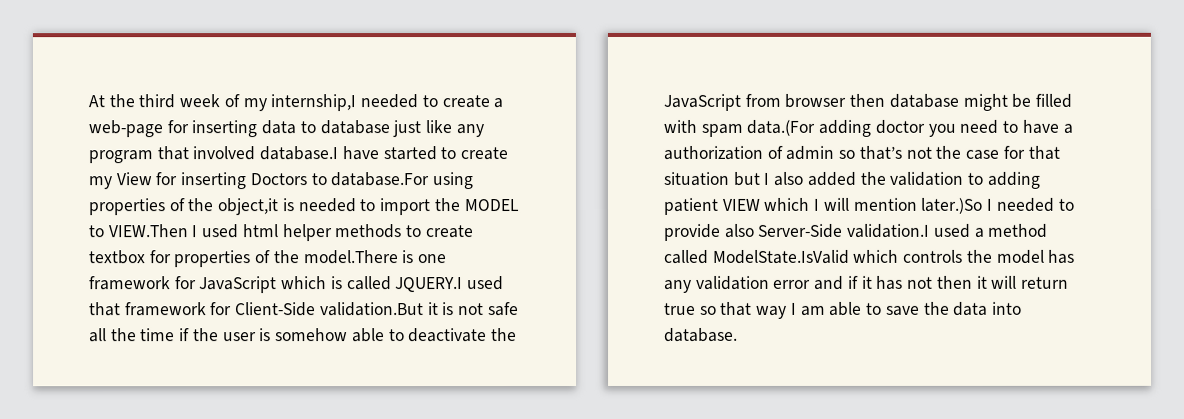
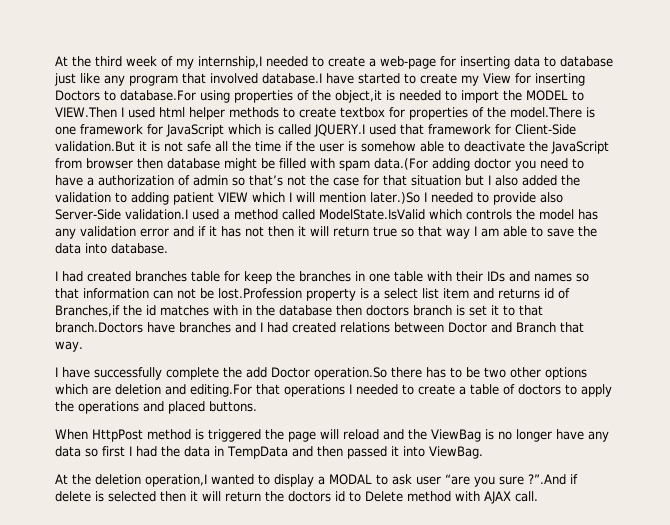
(738, 334) none -> [55,271,589,284] [55,288,570,301] [55,305,543,317] [55,322,584,333] [55,341,83,352] [55,367,587,380] [55,384,612,397] [55,401,257,414] [55,429,609,442] [55,446,483,459] [55,474,578,487] [55,491,538,504] // I had created branches table for keep the branches in one table with their IDs and names so that information can not be lost.Profession property is a select list item and returns id of Branches,if the id matches with in the database then doctors branch is set it to that branch.Doctors have branches and I had created relations between Doctor and Branch that way. // I have successfully complete the add Doctor operation.So there has to be two other options which are deletion and editing.For that operations I needed to create a table of doctors to apply the operations and placed buttons. // When HttpPost method is triggered the page will reload and the ViewBag is no longer have any data so first I had the data in TempData and then passed it into ViewBag. // At the deletion operation,I wanted to display a MODAL to ask user “are you sure ?”.And if delete is selected then it will return the doctors id to Delete method with AJAX call.

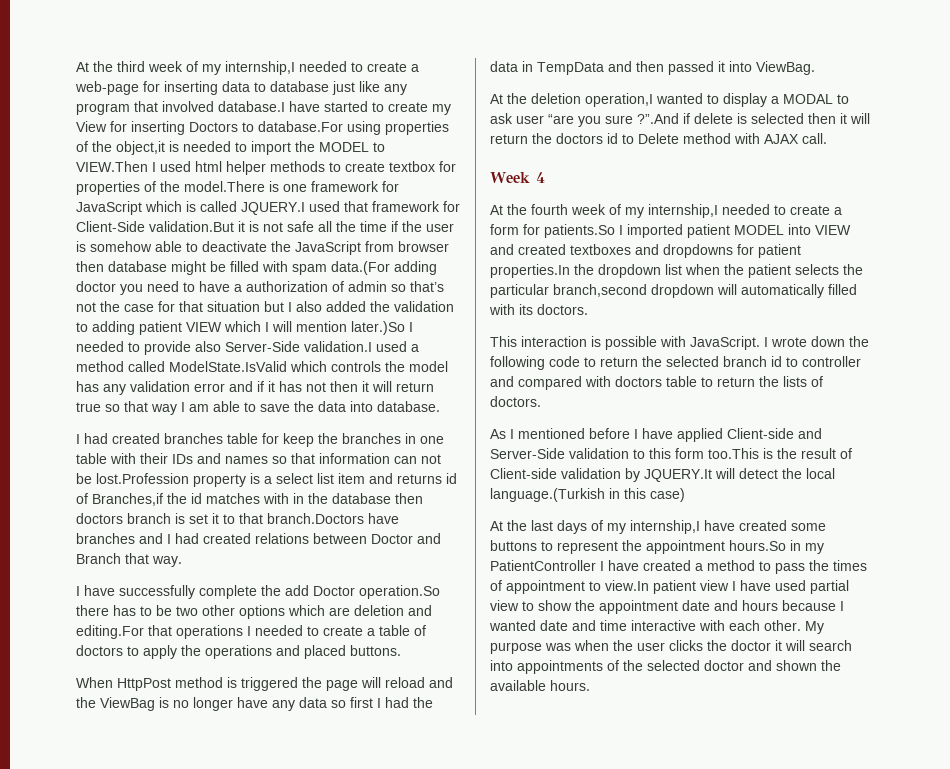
(538, 496) none -> [490,172,545,183] [490,204,842,218] [490,224,851,238] [490,244,801,258] [490,264,863,278] [490,284,857,298] [489,304,588,315] [490,336,869,350] [490,356,861,370] [490,376,823,390] [490,396,541,407] [490,428,822,442] [490,448,852,459] [490,468,835,482] [490,488,685,502] [490,520,826,534] [490,540,824,554] [490,560,867,574] [490,580,849,594] [490,600,844,614] [489,620,824,634] [490,640,852,654] [490,660,841,674] [490,680,590,691] // Week 4 // At the fourth week of my internship,I needed to create a form for patients.So I imported patient MODEL into VIEW and created textboxes and dropdowns for patient properties.In the dropdown list when the patient selects the particular branch,second dropdown will automatically filled with its doctors. // This interaction is possible with JavaScript. I wrote down the following code to return the selected branch id to controller and compared with doctors table to return the lists of doctors. // As I mentioned before I have applied Client-side and Server-Side validation to this form too.This is the result of Client-side validation by JQUERY.It will detect the local language.(Turkish in this case) // At the last days of my internship,I have created some buttons to represent the appointment hours.So in my PatientController I have created a method to pass the times of appointment to view.In patient view I have used partial view to show the appointment date and hours because I wanted date and time interactive with each other. My purpose was when the user clicks the doctor it will search into appointments of the selected doctor and shown the available hours.

